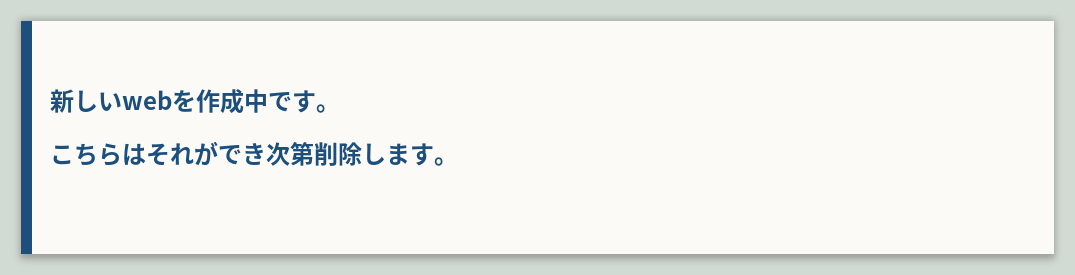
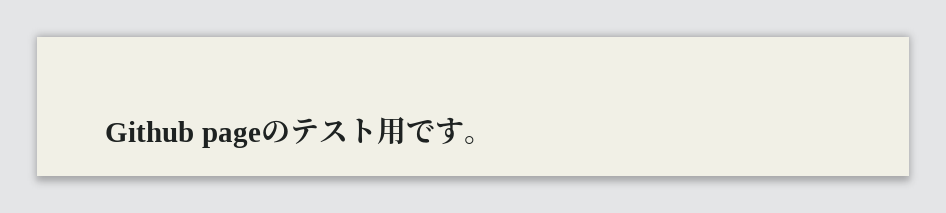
[50,89,340,114] [50,141,410,166] 新しいwebを作成中です。 // こちらはそれができ次第削除しま -> [105,116,435,148] Github pageのテスト用で

